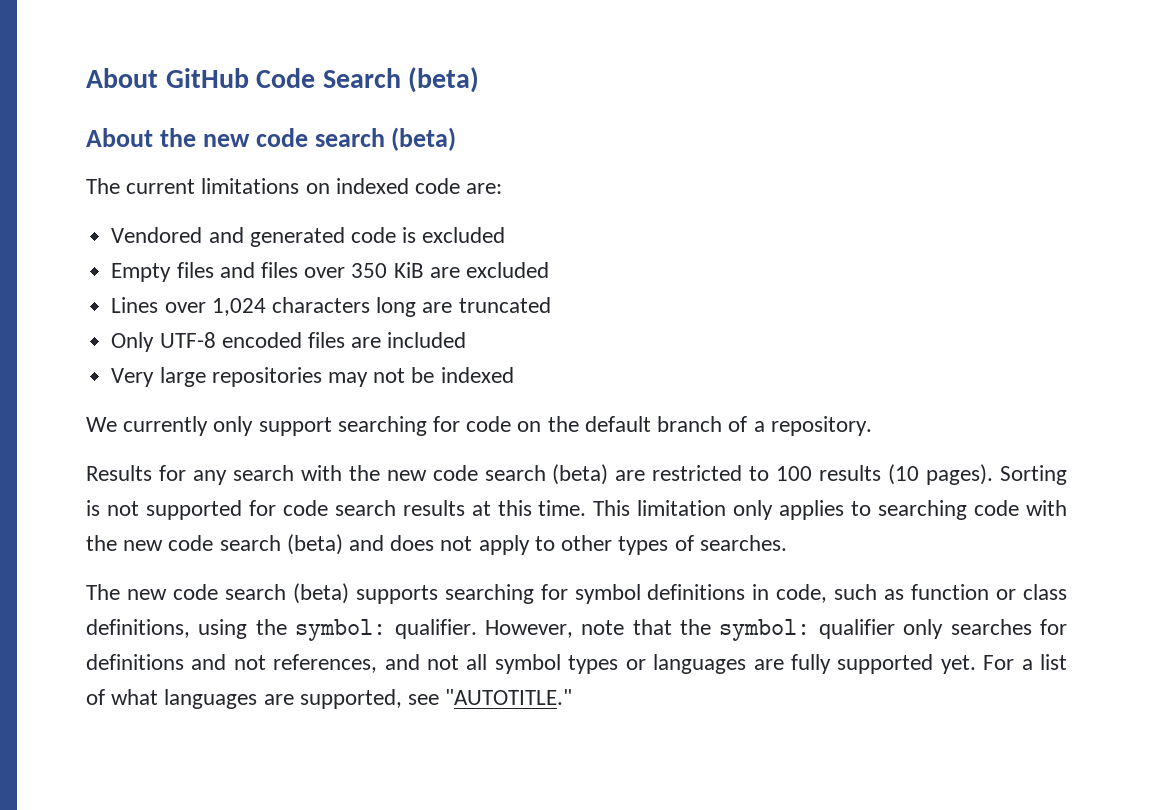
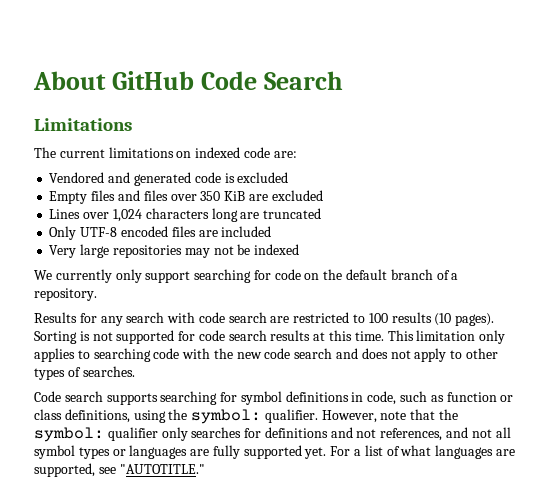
[408,67,480,93] [86,127,457,151] (beta) // About the new code search (beta) -> [34,118,132,131] // Limitations
[348,464,609,485] the new code search (beta) -> [198,312,267,323] code search
[286,534,343,555] (beta) -> (333, 353) none
[86,583,349,604] The new code search (beta) -> [34,391,103,402] Code search

